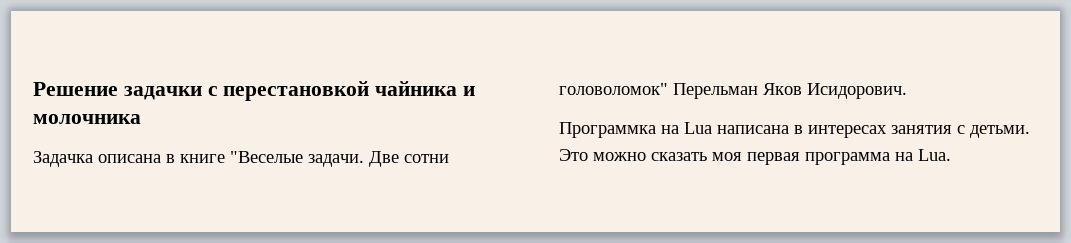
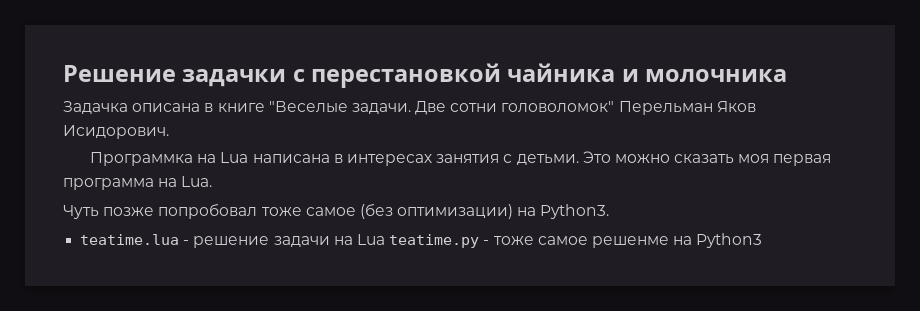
(951, 155) none -> [63,203,610,219] [80,233,763,248] // Чуть позже попробовал тоже самое (без оптимизации) на Python3. // teatime.lua - решение задачи на Lua teatime.py - тоже самое решенме на Python3

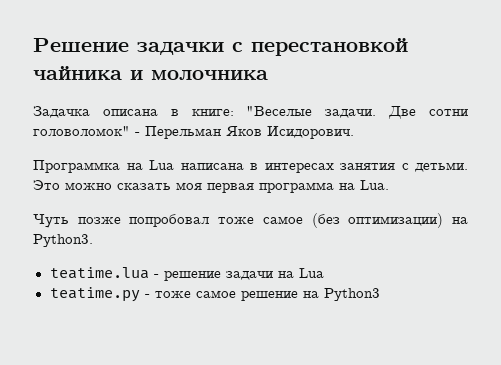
[217,103,265,112] книге -> [191,109,234,116] книге:
(615, 106) none -> [135,132,140,136] -
(385, 239) none -> (324, 273) //
[591,236,669,248] решенме -> [240,291,298,301] решение

